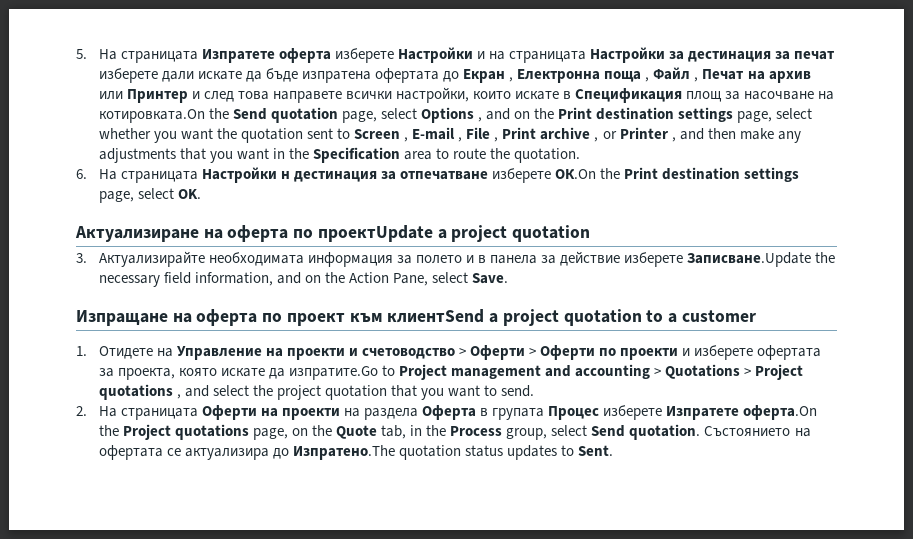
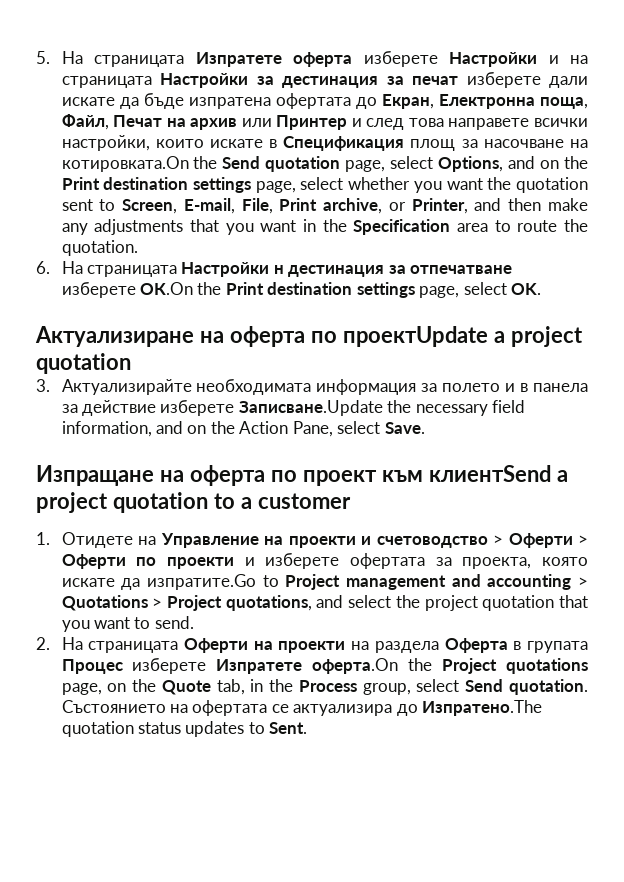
[463,67,699,83] Екран , Електронна поща , Файл , -> [381,94,588,109] [61,114,109,130] Екран, Електронна поща, Файл,
[421,107,483,123] Options , -> [438,156,504,172] Options,
[354,127,676,142] Screen , E-mail , File , Print archive , or Printer , -> [122,198,468,214] Screen, E-mail, File, Print archive, or Printer,
[98,384,181,400] quotations , -> [225,595,312,611] quotations,

